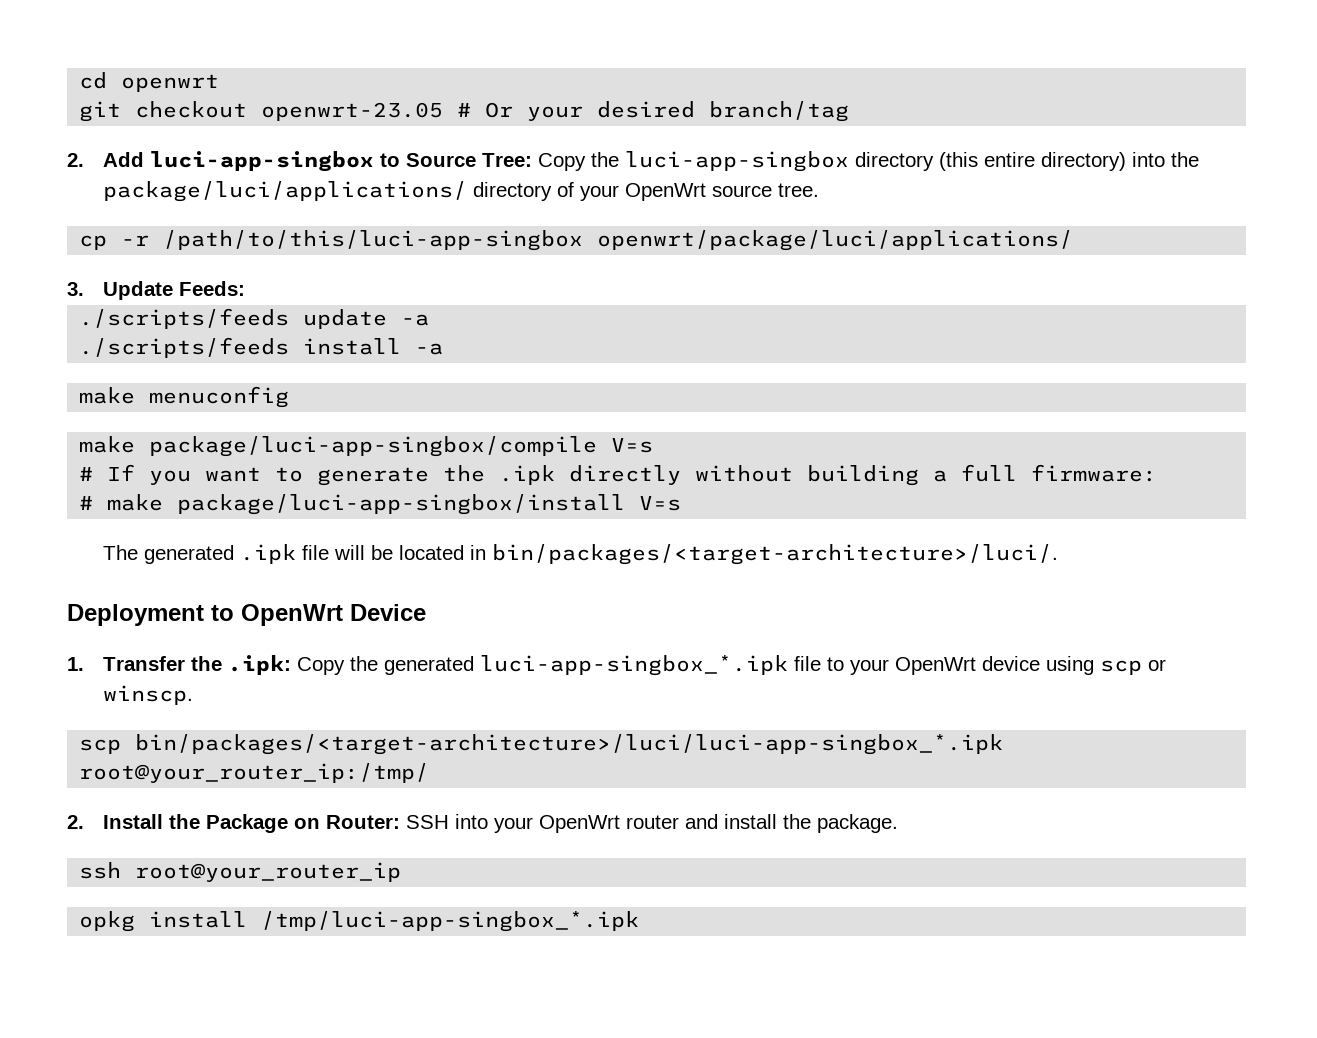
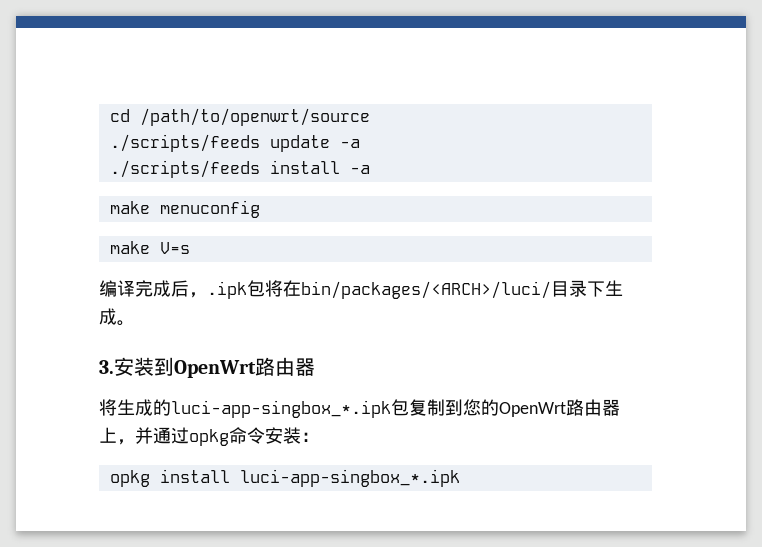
[121,74,220,92] [79,101,850,122] [67,151,1199,172] [102,181,819,202] [79,230,1074,251] [67,281,245,300] openwrt // git checkout openwrt-23.05 # Or your desired branch/tag // 2. Add luci-app-singbox to Source Tree: Copy the luci-app-singbox directory (this entire directory) into the package/luci/applications/ directory of your OpenWrt source tree. // cp -r /path/to/this/luci-app-singbox openwrt/package/luci/applications/ // 3. Update Feeds: -> [139,108,370,126] /path/to/openwrt/source
[149,436,654,457] [79,464,1158,486] [79,494,682,515] [102,544,1058,565] [67,604,426,626] [67,655,1166,676] [102,685,193,705] [79,734,1004,755] [79,763,430,783] [67,814,898,833] [79,862,402,882] package/luci-app-singbox/compile V=s // # If you want to generate the .ipk directly without building a full firmware: // # make package/luci-app-singbox/install V=s // The generated .ipk file will be located in bin/packages/<target-architecture>/luci/. // Deployment to OpenWrt Device // 1. Transfer the .ipk: Copy the generated luci-app-singbox_*.ipk file to your OpenWrt device using scp or winscp. // scp bin/packages/<target-architecture>/luci/luci-app-singbox_*.ipk root@your_router_ip:/tmp/ // 2. Install the Package on Router: SSH into your OpenWrt router and install the package. // ssh root@your_router_ip -> [159,242,190,254] [99,280,623,299] [99,308,135,326] [99,357,315,378] [99,399,620,418] [99,427,319,446] V=s // 编译完成后，.ipk包将在bin/packages/<ARCH>/luci/目录下生成。 // 3.安装到OpenWrt路由器 // 将生成的luci-app-singbox_*.ipk包复制到您的OpenWrt路由器上，并通过opkg命令安装：
[261,911,640,932] /tmp/luci-app-singbox_*.ipk -> [239,469,460,487] luci-app-singbox_*.ipk

